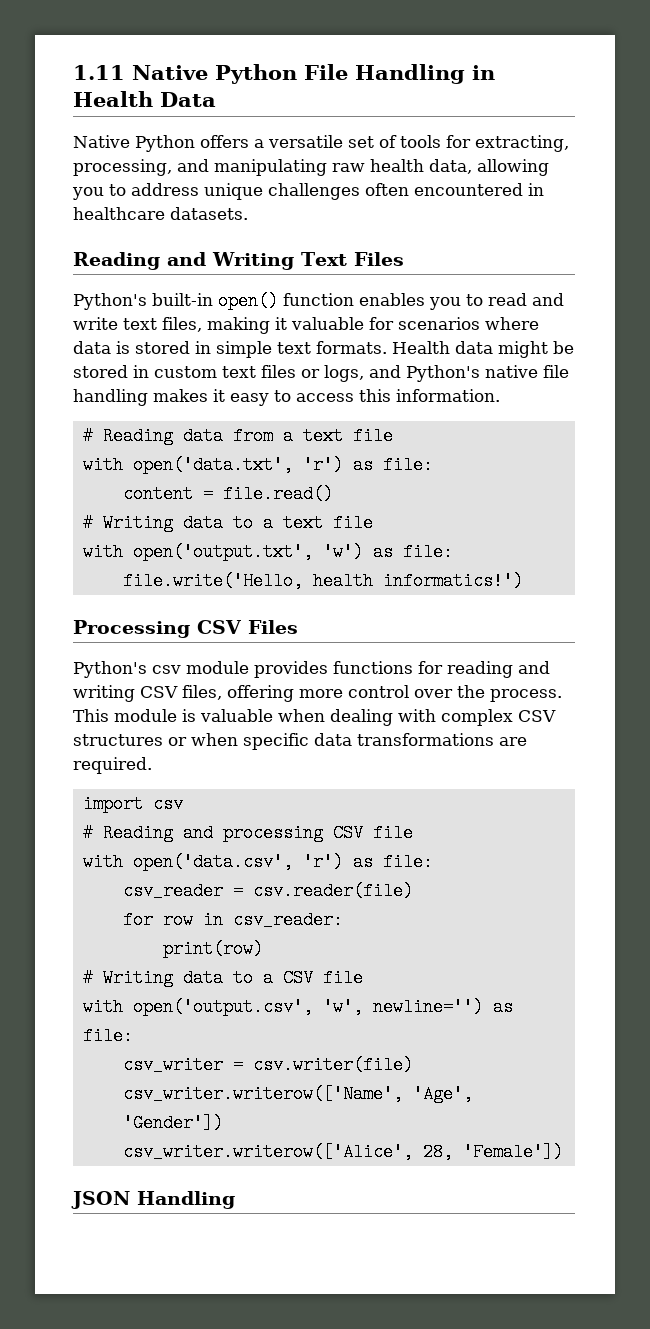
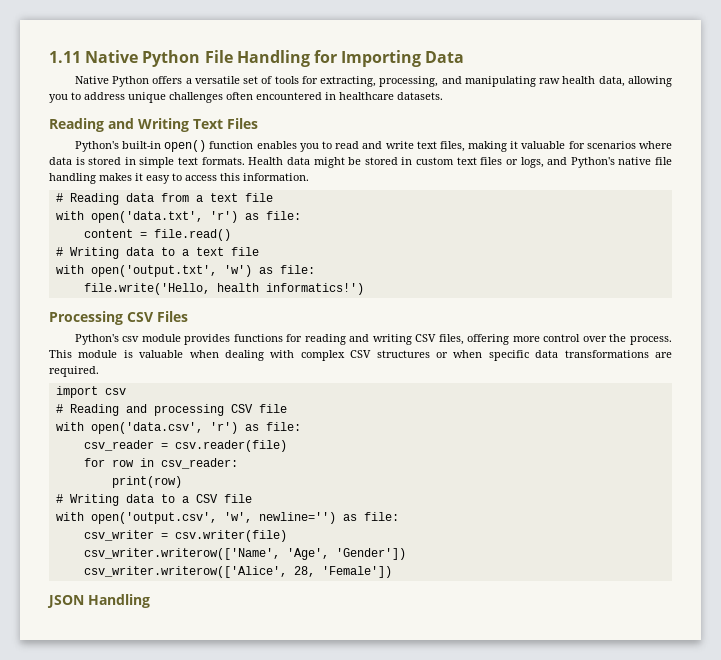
[472,65,495,80] [73,91,153,107] in Health -> [313,50,422,67] for Importing

